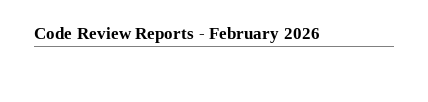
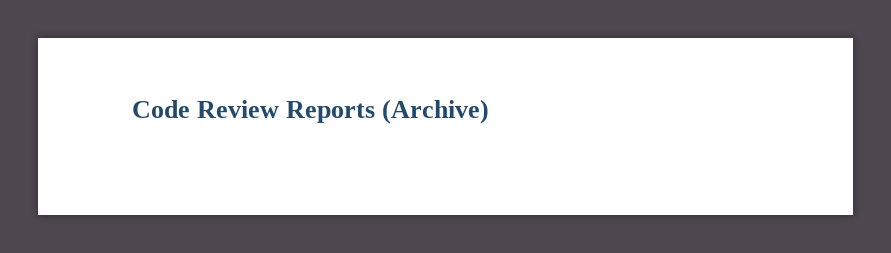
[198,27,320,43] - February 2026 -> [382,99,490,124] (Archive)

